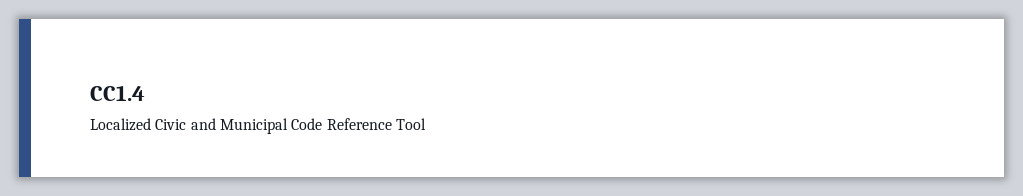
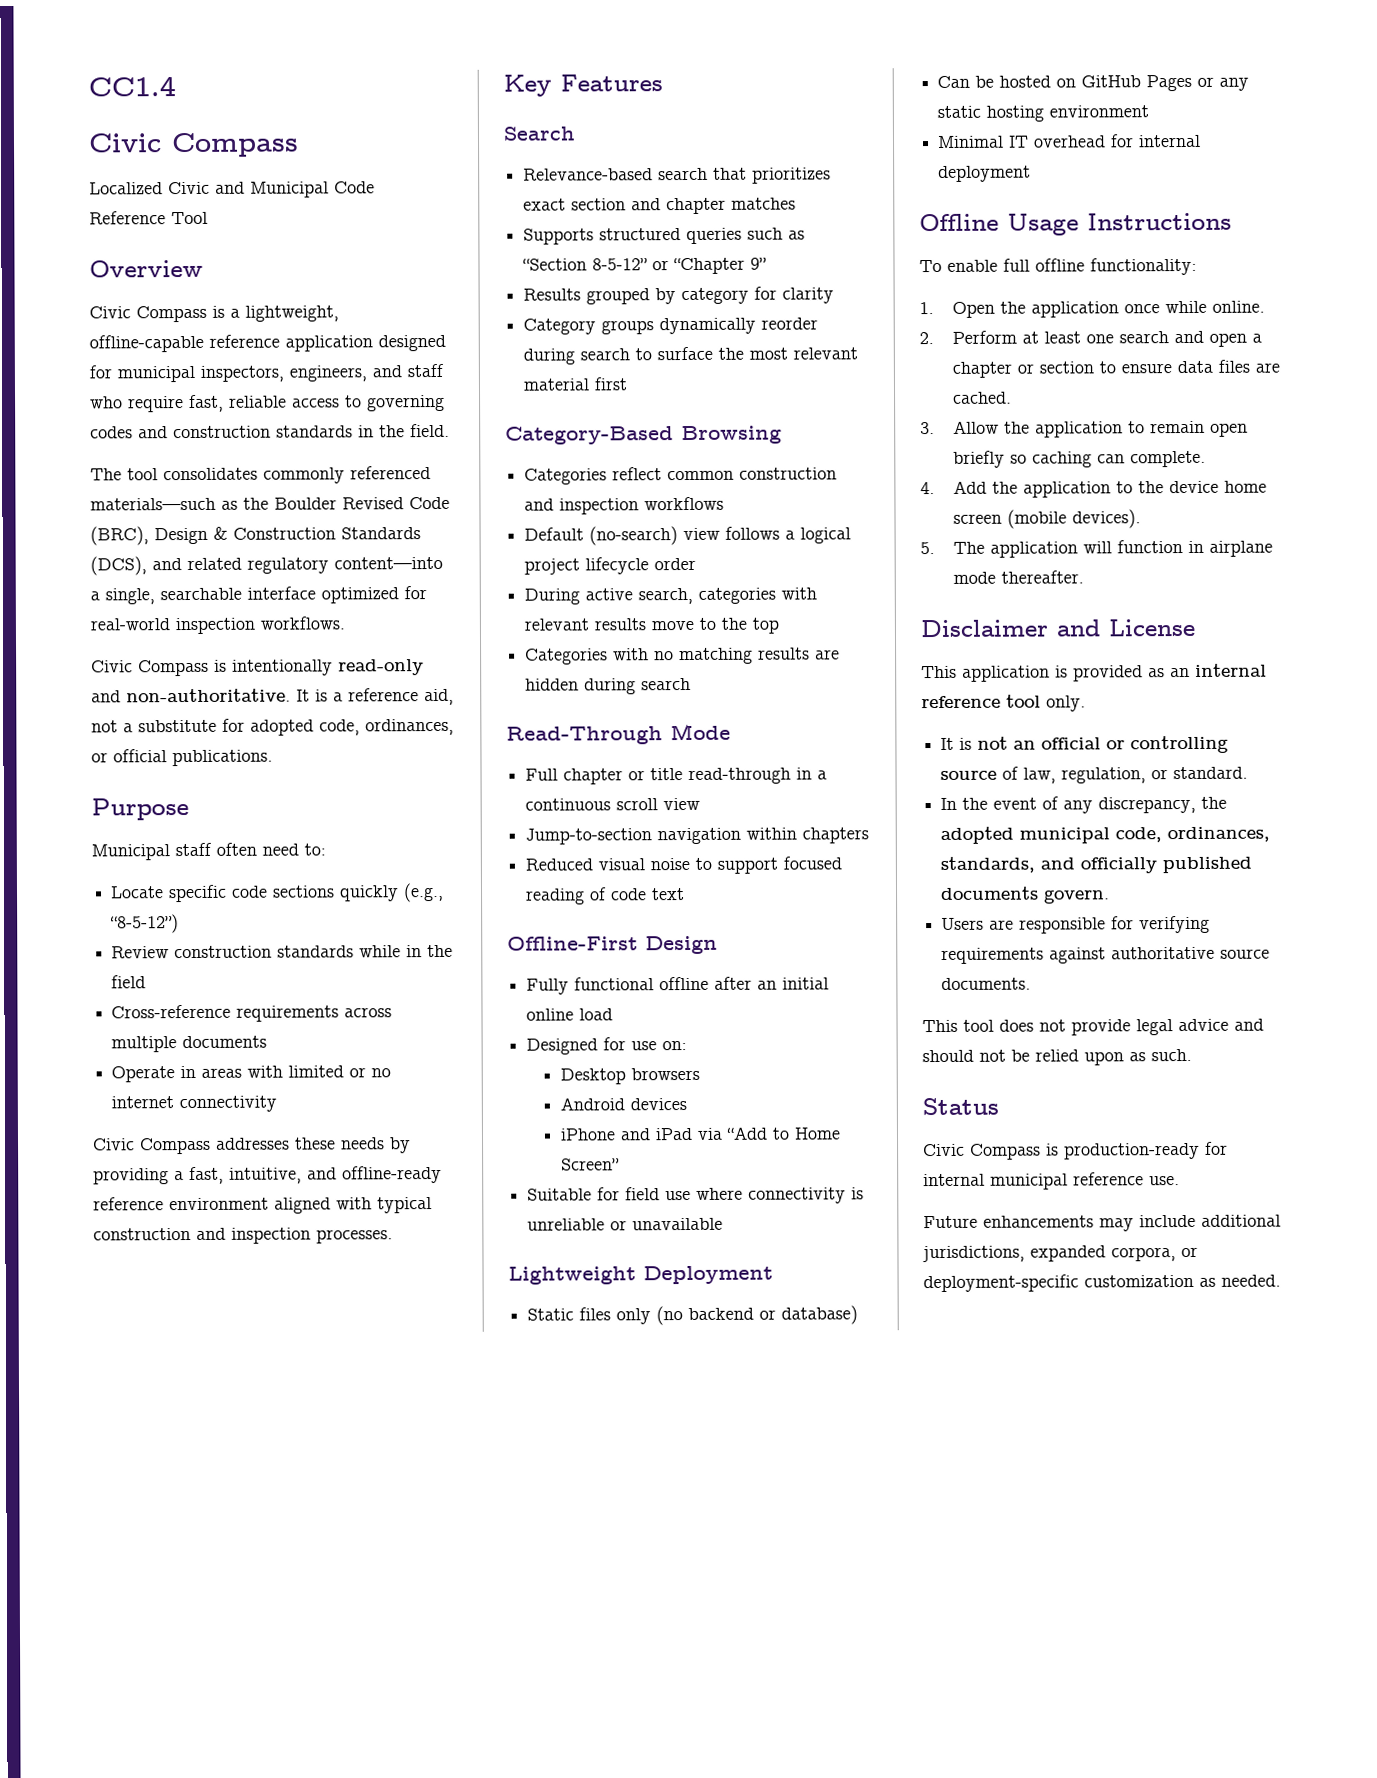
(145, 93) none -> [88,132,299,158] // Civic Compass
(426, 124) none -> [89,259,203,278] [89,305,339,323] [89,334,446,353] [89,363,444,383] [90,394,445,413] [90,423,450,439] [90,466,431,484] [90,496,450,511] [90,526,421,546] [90,556,443,576] [90,586,427,605] [90,616,345,635] [91,659,424,677] [91,688,454,706] [91,718,454,736] [91,749,273,767] [91,798,189,821] [91,842,326,861] [110,882,445,903] [110,914,180,934] [111,944,454,959] [111,975,147,989] [111,1004,393,1022] [111,1035,268,1053] [111,1065,392,1083] [111,1095,278,1113] [92,1137,411,1155] [93,1165,442,1185] [93,1197,432,1214] [93,1227,393,1244] [503,74,663,97] [503,126,575,141] [523,167,832,184] [523,197,797,215] [523,227,806,245] [522,257,768,275] [523,286,835,305] [523,317,819,335] [523,346,859,365] [523,377,628,391] [505,425,782,445] [524,467,838,485] [524,496,725,515] [524,526,852,546] [524,557,697,575] [524,587,818,605] [524,617,780,634] [525,647,841,665] [525,677,692,695] [506,723,731,745] [525,767,828,785] [525,797,701,811] [525,827,870,845] [525,856,843,874] [525,887,686,905] [507,935,718,955] [526,976,830,995] [526,1008,614,1021] [526,1037,688,1055] [559,1067,700,1085] [559,1097,687,1111] [559,1126,841,1141] [560,1158,620,1171] [527,1187,865,1204] [527,1217,724,1231] [508,1265,773,1285] [527,1305,859,1326] [937,74,1250,92] [937,105,1150,122] [937,134,1202,148] [938,165,1032,182] [919,212,1232,236] [919,257,1197,276] [919,300,1266,318] [919,330,1263,347] [952,359,1281,378] [953,391,1013,404] [920,420,1249,438] [953,450,1207,468] [920,480,1268,498] [953,509,1142,529] [920,540,1274,558] [953,570,1085,584] [920,618,1195,638] [921,663,1267,682] [921,694,1086,712] [940,735,1230,754] [940,766,1249,784] [940,796,1228,814] [940,826,1271,844] [940,856,1253,874] [940,886,1111,904] [941,915,1211,934] [941,946,1271,964] [941,977,1032,990] [922,1018,1264,1036] [922,1048,1192,1066] [922,1097,999,1116] [923,1141,1228,1160] [923,1172,1180,1190] [923,1214,1281,1232] [922,1245,1198,1263] [923,1274,1281,1293] // Overview // Civic Compass is a lightweight, offline-capable reference application designed for municipal inspectors, engineers, and staff who require fast, reliable access to governing codes and construction standards in the field. // The tool consolidates commonly referenced materials—such as the Boulder Revised Code (BRC), Design & Construction Standards (DCS), and related regulatory content—into a single, searchable interface optimized for real-world inspection workflows. // Civic Compass is intentionally read-only and non-authoritative. It is a reference aid, not a substitute for adopted code, ordinances, or official publications. // Purpose // Municipal staff often need to: // Locate specific code sections quickly (e.g., “8-5-12”) // Review construction standards while in the field // Cross-reference requirements across multiple documents // Operate in areas with limited or no internet connectivity // Civic Compass addresses these needs by providing a fast, intuitive, and offline-ready reference environment aligned with typical construction and inspection processes. // Key Features // Search // Relevance-based search that prioritizes exact section and chapter matches // Supports structured queries such as “Section 8-5-12” or “Chapter 9” // Results grouped by category for clarity // Category groups dynamically reorder during search to surface the most relevant material first // Category-Based Browsing // Categories reflect common construction and inspection workflows // Default (no-search) view follows a logical project lifecycle order // During active search, categories with relevant results move to the top // Categories with no matching results are hidden during search // Read-Through Mode // Full chapter or title read-through in a continuous scroll view // Jump-to-section navigation within chapters // Reduced visual noise to support focused reading of code text // Offline-First Design // Fully functional offline after an initial online load // Designed for use on: // Desktop browsers // Android devices // iPhone and iPad via “Add to Home Screen” // Suitable for field use where connectivity is unreliable or unavailable // Lightweight Deployment // Static files only (no backend or database) // Can be hosted on GitHub Pages or any static hosting environment // Minimal IT overhead for internal deployment // Offline Usage Instructions // To enable full offline functionality: // 1. Open the application once while online. // 2. Perform at least one search and open a chapter or section to ensure data files are cached. // 3. Allow the application to remain open briefly so caching can complete. // 4. Add the application to the device home screen (mobile devices). // 5. The application will function in airplane mode thereafter. // Disclaimer and License // This application is provided as an internal reference tool only. // It is not an official or controlling source of law, regulation, or standard. // In the event of any discrepancy, the adopted municipal code, ordinances, standards, and officially published documents govern. // Users are responsible for verifying requirements against authoritative source documents. // This tool does not provide legal advice and should not be relied upon as such. // Status // Civic Compass is production-ready for internal municipal reference use. // Future enhancements may include additional jurisdictions, expanded corpora, or deployment-specific customization as needed.

